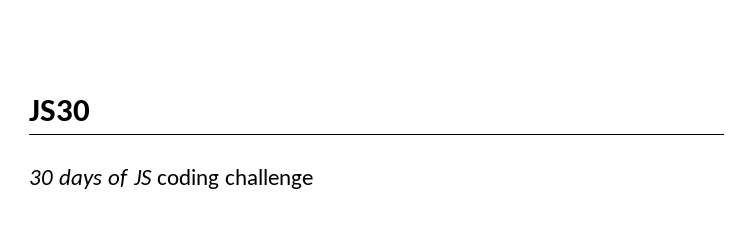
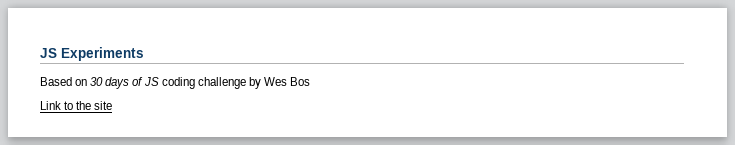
[29,100,90,121] JS30 // -> [40,47,144,61] [40,77,88,86] JS Experiments // Based on
(314, 179) none -> [248,77,311,89] [40,101,113,110] by Wes Bos // Link to the site

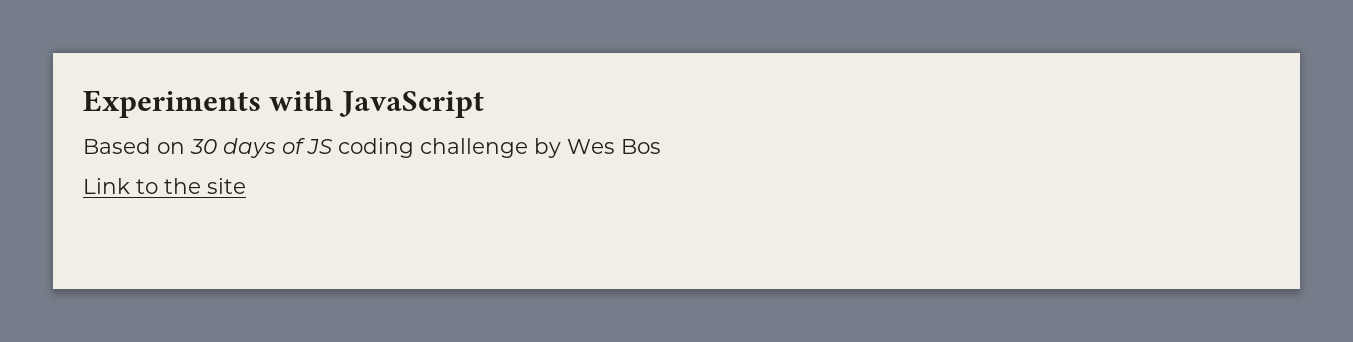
[40,48,57,58] JS -> (83, 104) none
(144, 54) none -> [269,90,484,118] with JavaScript

